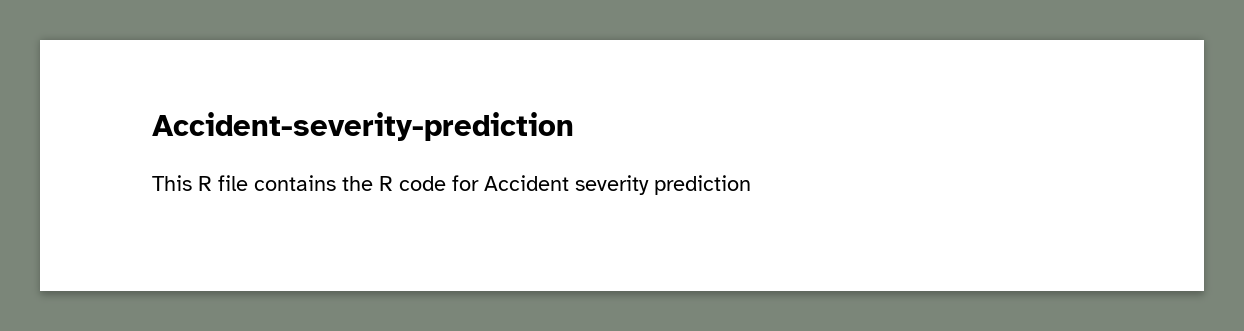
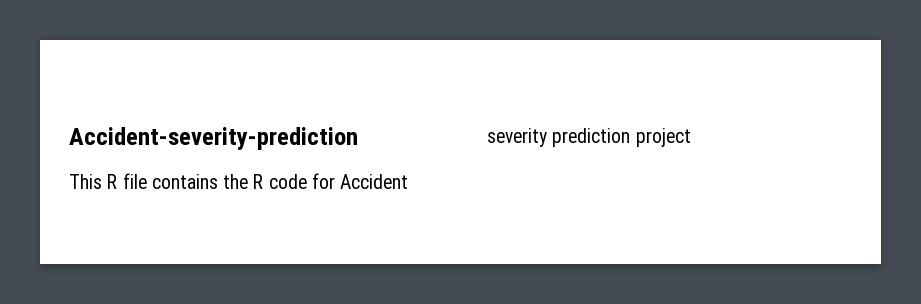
(751, 185) none -> [635,128,691,147] project

